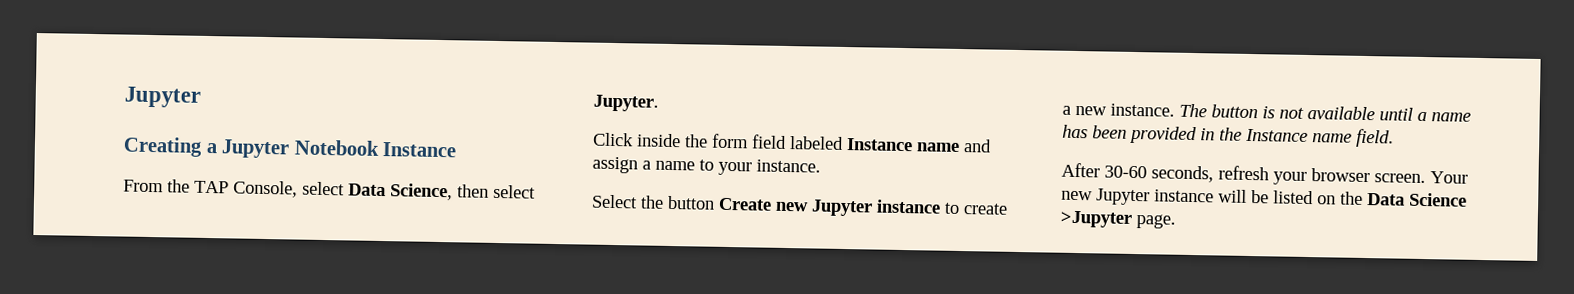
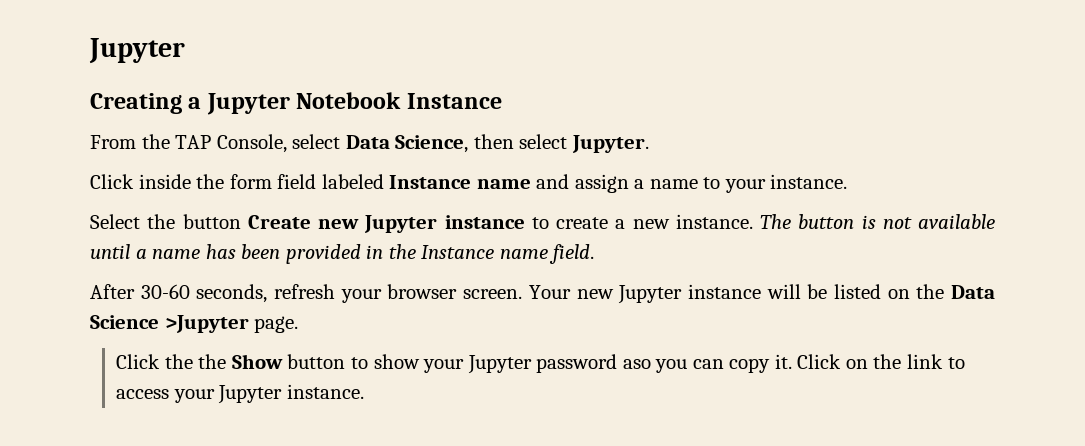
(1176, 221) none -> [116,354,965,374] [116,384,364,404] // Click the the Show button to show your Jupyter password aso you can copy it. Click on the link to access your Jupyter instance.

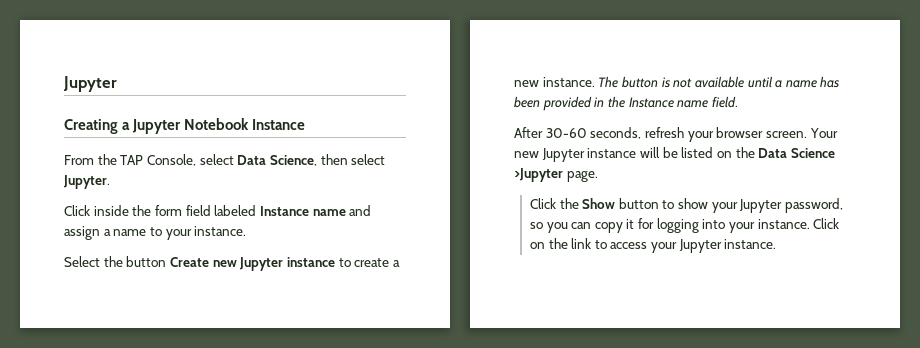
[198,354,227,369] the -> (579, 203) none
[536,354,651,373] password aso -> [785,198,844,213] [529,222,543,229] password, so
[774,354,792,369] it. -> [626,218,810,233] it for logging into your instance.

